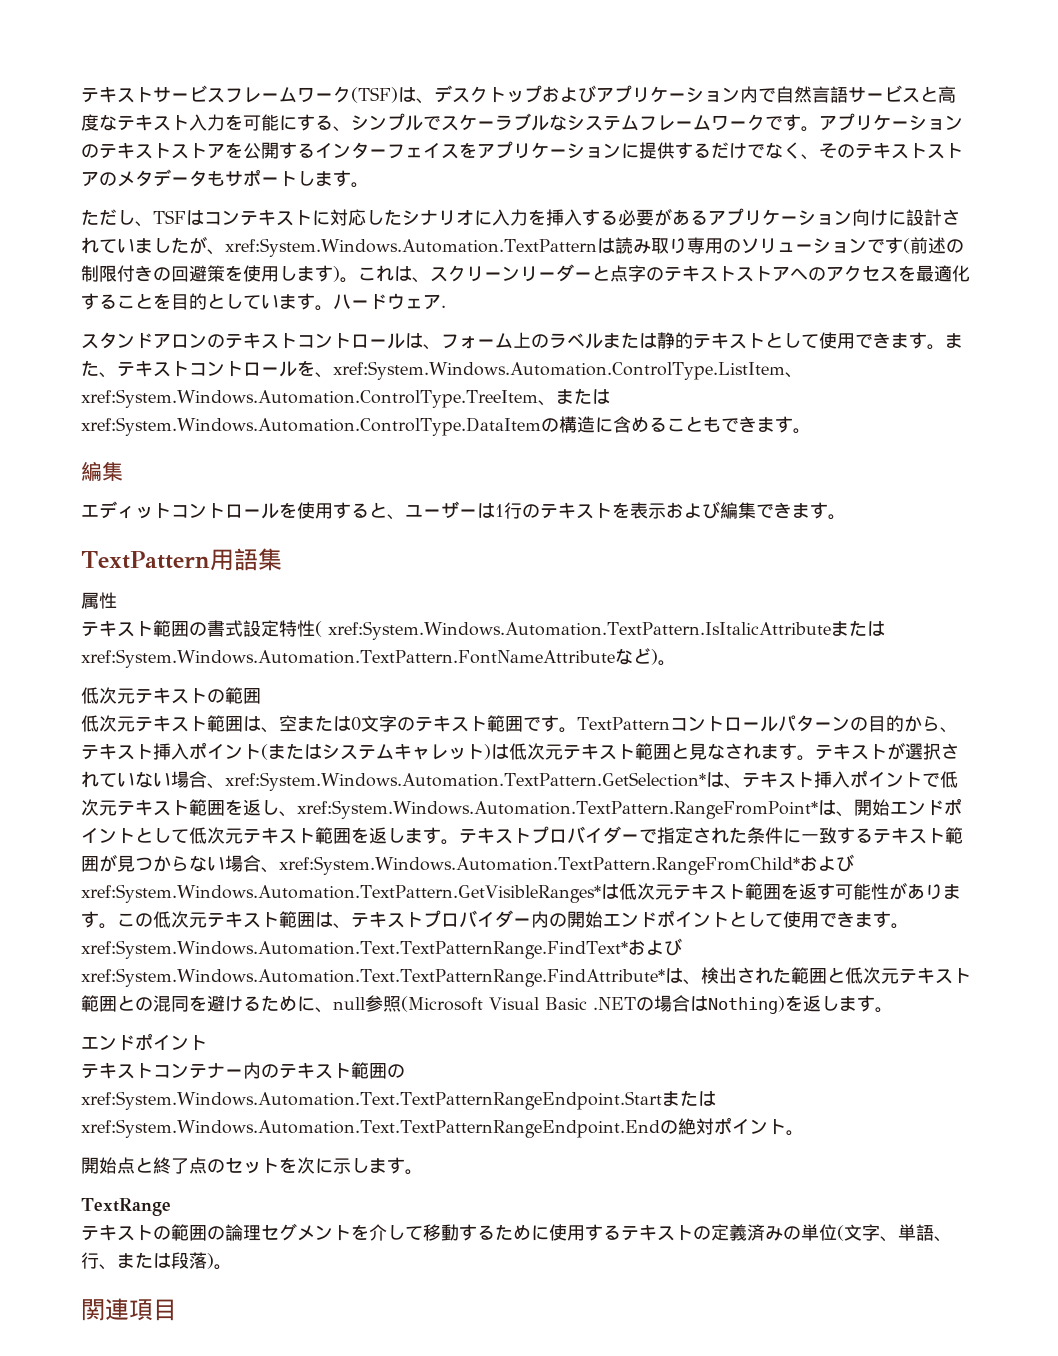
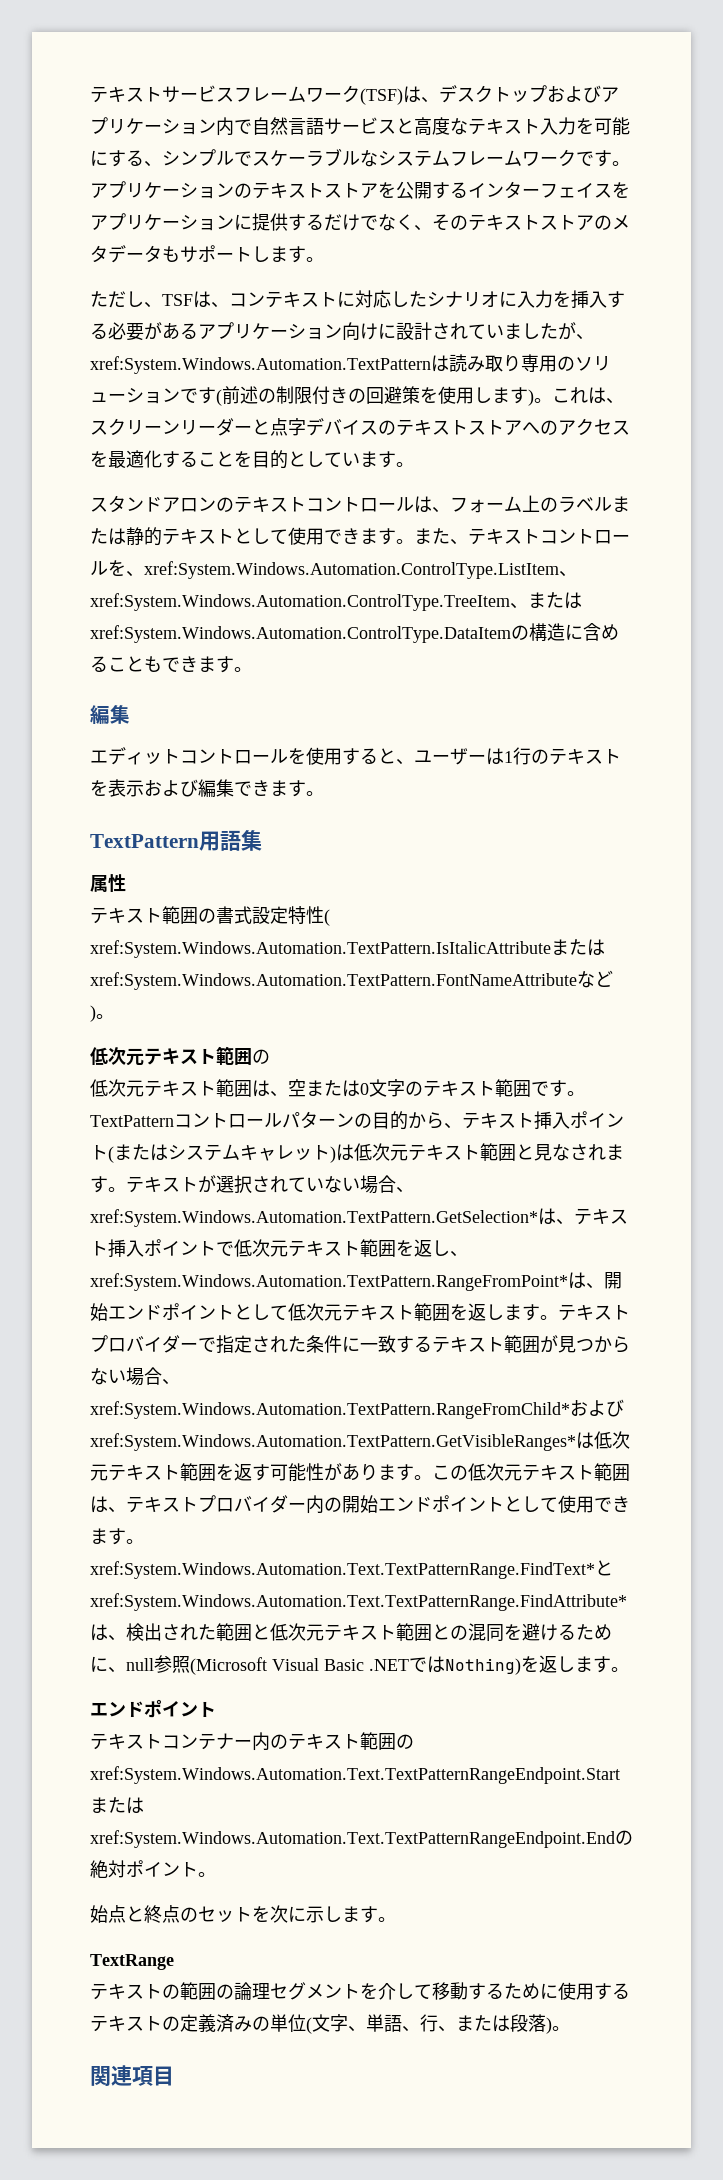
(204, 217) none -> [211,302,229,308] 、
(646, 273) none -> [306,418,378,436] デバイス
[333,293,446,310] ハードウェア. -> (414, 464) none
[207,687,261,704] の範囲 -> [216,1046,270,1065] 範囲の
[627,938,682,956] および -> [595,1560,613,1576] と
[635,995,690,1012] の場合 -> [409,1657,427,1672] で
[81,1157,99,1174] 開 -> (216, 1874) none
[171,1158,189,1174] 了 -> (162, 1914) none

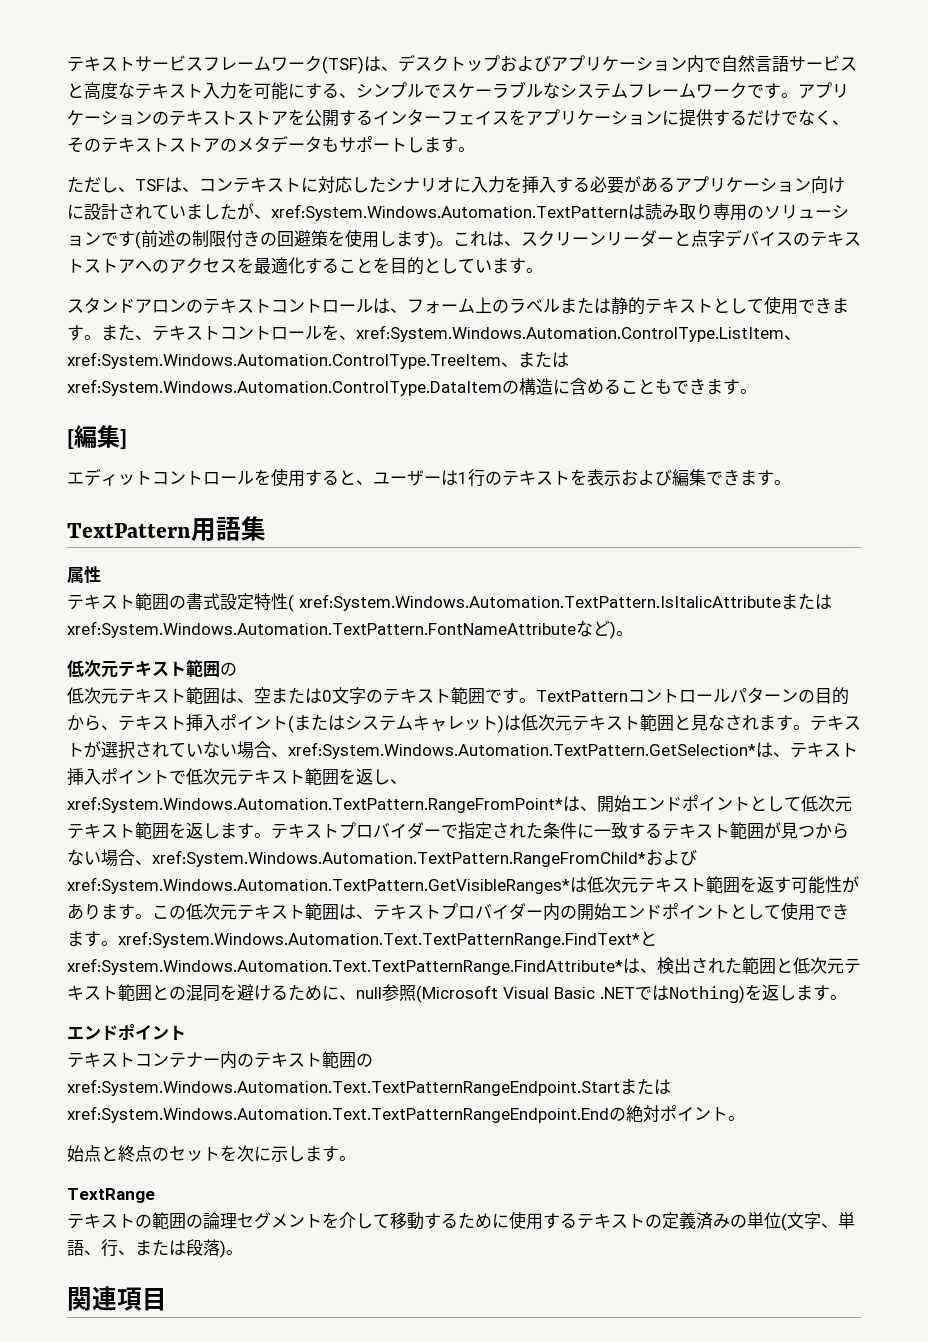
[90,705,130,724] 編集 -> [67,425,127,449] [編集]

